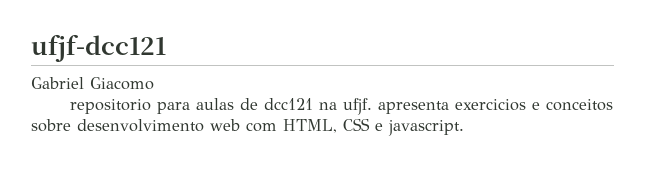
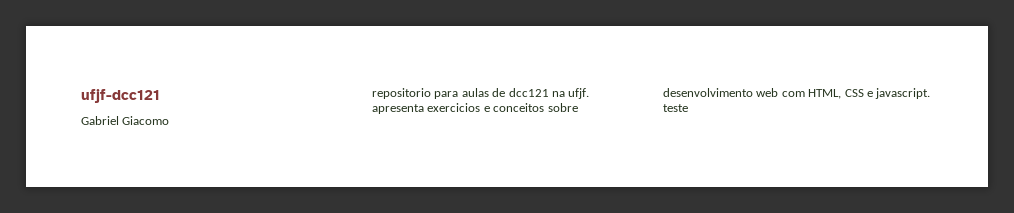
(464, 128) none -> [663,104,688,112] teste

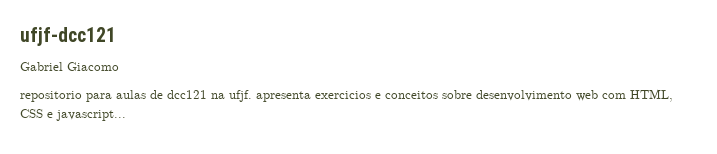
[875,88,931,99] [663,104,688,112] javascript. teste -> [56,110,126,121] javascript...

